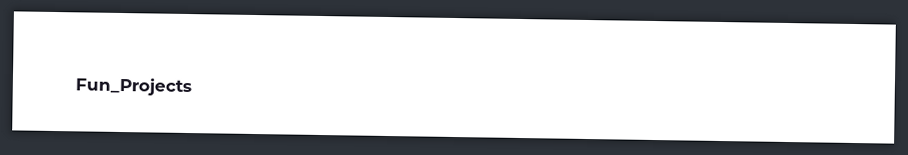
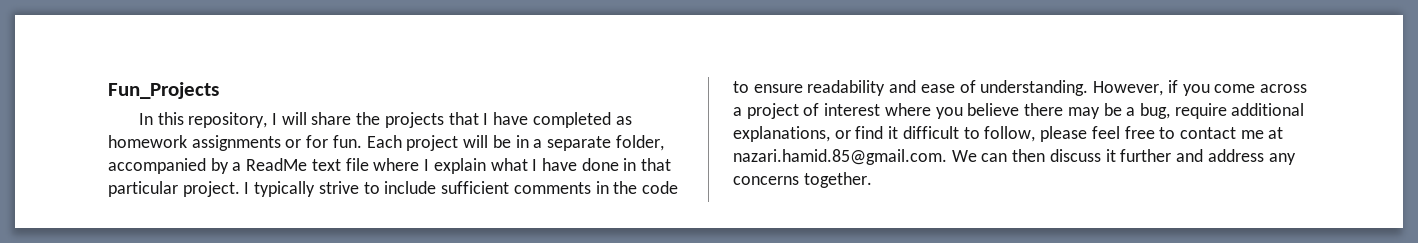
(192, 87) none -> [138,112,632,128] [108,135,664,151] [108,158,672,174] [108,181,678,197] [733,80,1307,96] [733,103,1305,119] [733,126,1284,142] [733,149,1296,165] [733,172,872,188] // In this repository, I will share the projects that I have completed as homework assignments or for fun. Each project will be in a separate folder, accompanied by a ReadMe text file where I explain what I have done in that particular project. I typically strive to include sufficient comments in the code to ensure readability and ease of understanding. However, if you come across a project of interest where you believe there may be a bug, require additional explanations, or find it difficult to follow, please feel free to contact me at nazari.hamid.85@gmail.com. We can then discuss it further and address any concerns together.

